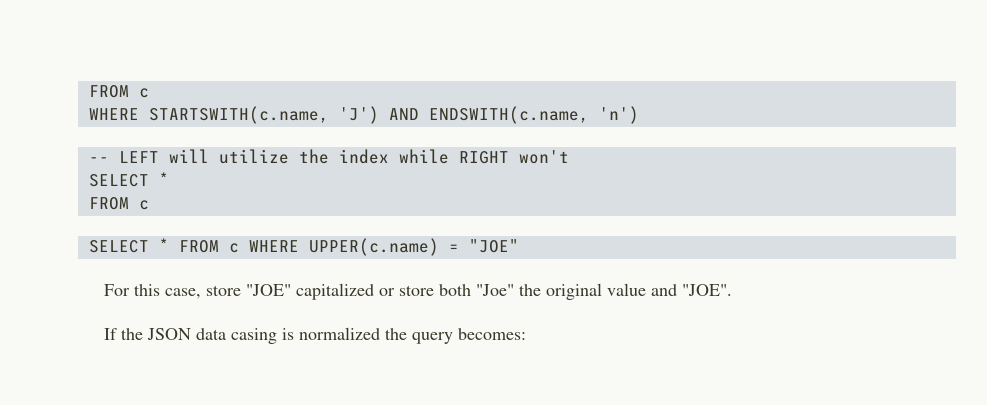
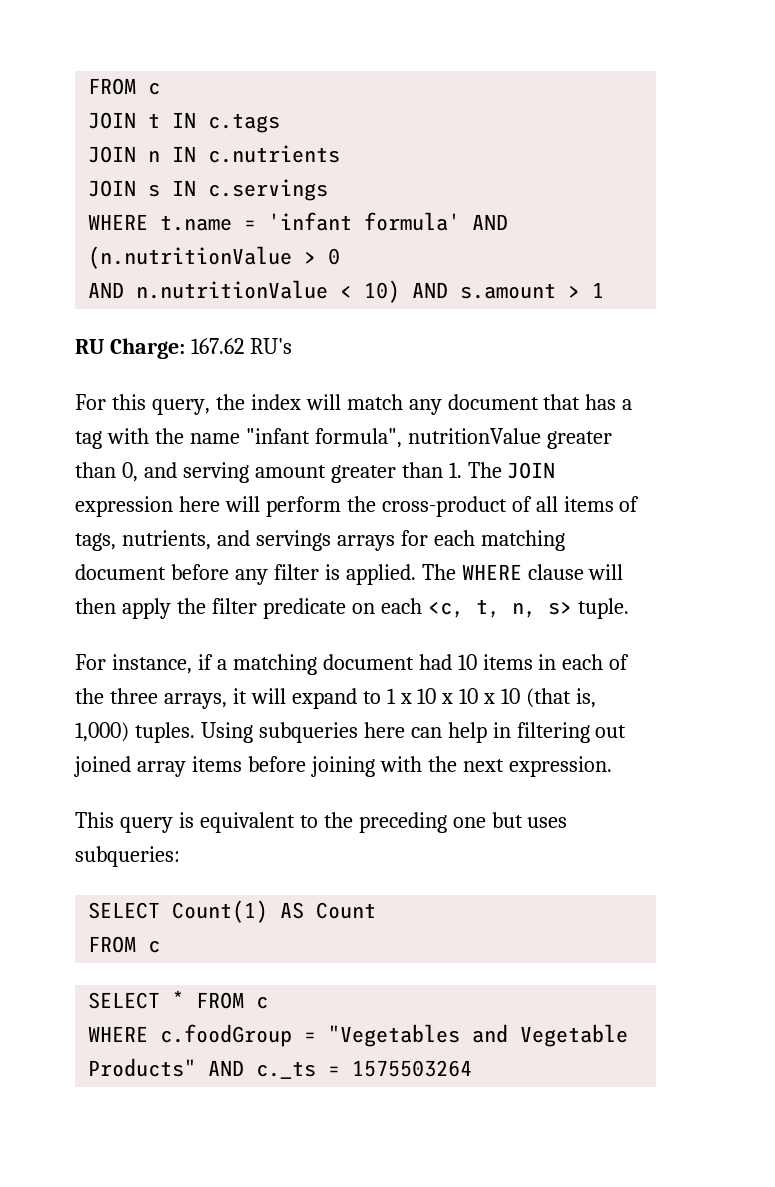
[88,85,149,98] [88,106,639,124] [88,149,569,164] [88,172,169,187] FROM c // WHERE STARTSWITH(c.name, 'J') AND ENDSWITH(c.name, 'n') // -- LEFT will utilize the index while RIGHT won't // SELECT * -> [88,78,161,95] [88,112,281,133] [88,145,341,163] [88,179,329,201] [88,212,509,231] [88,246,341,269] [88,280,605,303] [75,338,292,359] [75,394,633,415] [75,428,612,449] [75,462,556,483] [75,496,640,517] [75,530,565,551] [75,564,624,585] [75,598,629,619] [75,654,630,675] [75,688,597,709] [75,722,627,743] [74,756,612,777] [75,812,568,833] [75,846,180,867] [88,900,377,923] FROM c // JOIN t IN c.tags // JOIN n IN c.nutrients // JOIN s IN c.servings // WHERE t.name = 'infant formula' AND (n.nutritionValue > 0 // AND n.nutritionValue < 10) AND s.amount > 1 // RU Charge: 167.62 RU's // For this query, the index will match any document that has a tag with the name "infant formula", nutritionValue greater than 0, and serving amount greater than 1. The JOIN expression here will perform the cross-product of all items of tags, nutrients, and servings arrays for each matching document before any filter is applied. The WHERE clause will then apply the filter predicate on each <c, t, n, s> tuple. // For instance, if a matching document had 10 items in each of the three arrays, it will expand to 1 x 10 x 10 x 10 (that is, 1,000) tuples. Using subqueries here can help in filtering out joined array items before joining with the next expression. // This query is equivalent to the preceding one but uses subqueries: // SELECT Count(1) AS Count
[248,238,519,256] [104,283,733,300] [104,327,527,344] WHERE UPPER(c.name) = "JOE" // For this case, store "JOE" capitalized or store both "Joe" the original value and "JOE". // If the JSON data casing is normalized the query becomes: -> [88,1024,629,1047] [88,1058,473,1079] // WHERE c.foodGroup = "Vegetables and Vegetable Products" AND c._ts = 1575503264

